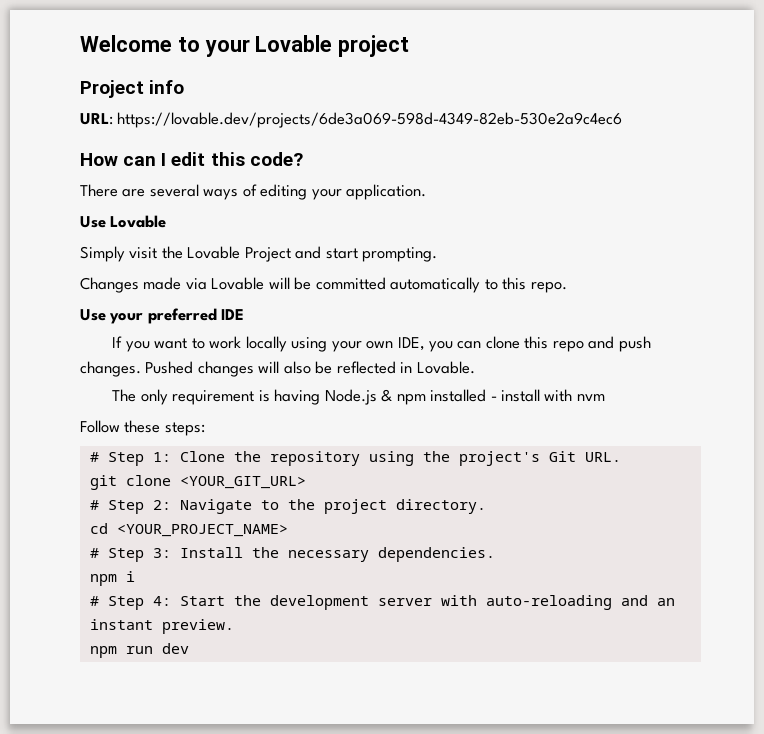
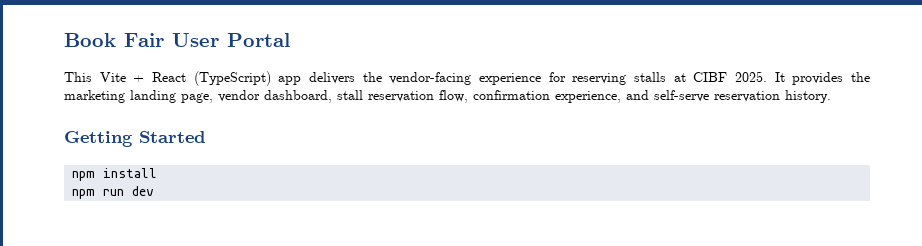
[80,35,410,57] [80,80,185,98] [80,112,623,128] [80,152,303,166] [80,184,427,200] [80,215,167,228] [80,246,438,262] [80,277,567,293] [80,308,245,324] [112,336,651,352] [80,361,475,377] [112,389,605,405] [80,420,205,436] [89,451,621,466] [89,475,306,490] [89,499,486,514] [89,523,288,537] [89,547,495,562] [89,571,135,586] [89,595,675,610] [89,619,234,634] Welcome to your Lovable project // Project info // URL: https://lovable.dev/projects/6de3a069-598d-4349-82eb-530e2a9c4ec6 // How can I edit this code? // There are several ways of editing your application. // Use Lovable // Simply visit the Lovable Project and start prompting. // Changes made via Lovable will be committed automatically to this repo. // Use your preferred IDE // If you want to work locally using your own IDE, you can clone this repo and push changes. Pushed changes will also be reflected in Lovable. // The only requirement is having Node.js & npm installed - install with nvm // Follow these steps: // # Step 1: Clone the repository using the project's Git URL. // git clone <YOUR_GIT_URL> // # Step 2: Navigate to the project directory. // cd <YOUR_PROJECT_NAME> // # Step 3: Install the necessary dependencies. // npm i // # Step 4: Start the development server with auto-reloading and an instant preview. -> [64,33,290,47] [64,71,870,86] [64,90,831,103] [64,131,205,147] [72,168,158,181] Book Fair User Portal // This Vite + React (TypeScript) app delivers the vendor-facing experience for reserving stalls at CIBF 2025. It provides the marketing landing page, vendor dashboard, stall reservation flow, confirmation experience, and self-serve reservation history. // Getting Started // npm install

